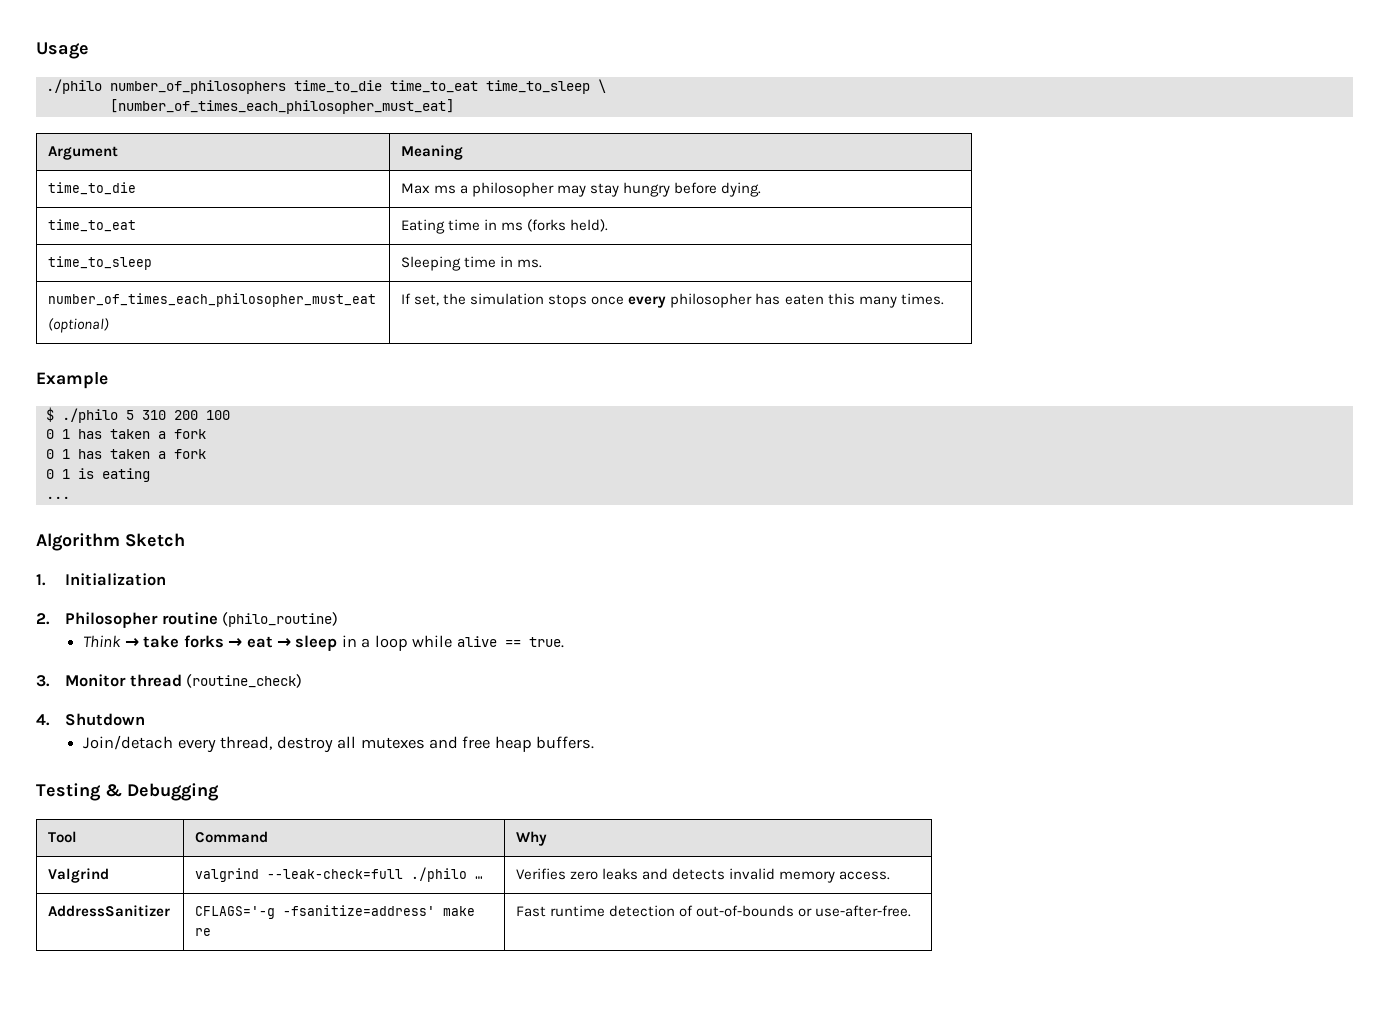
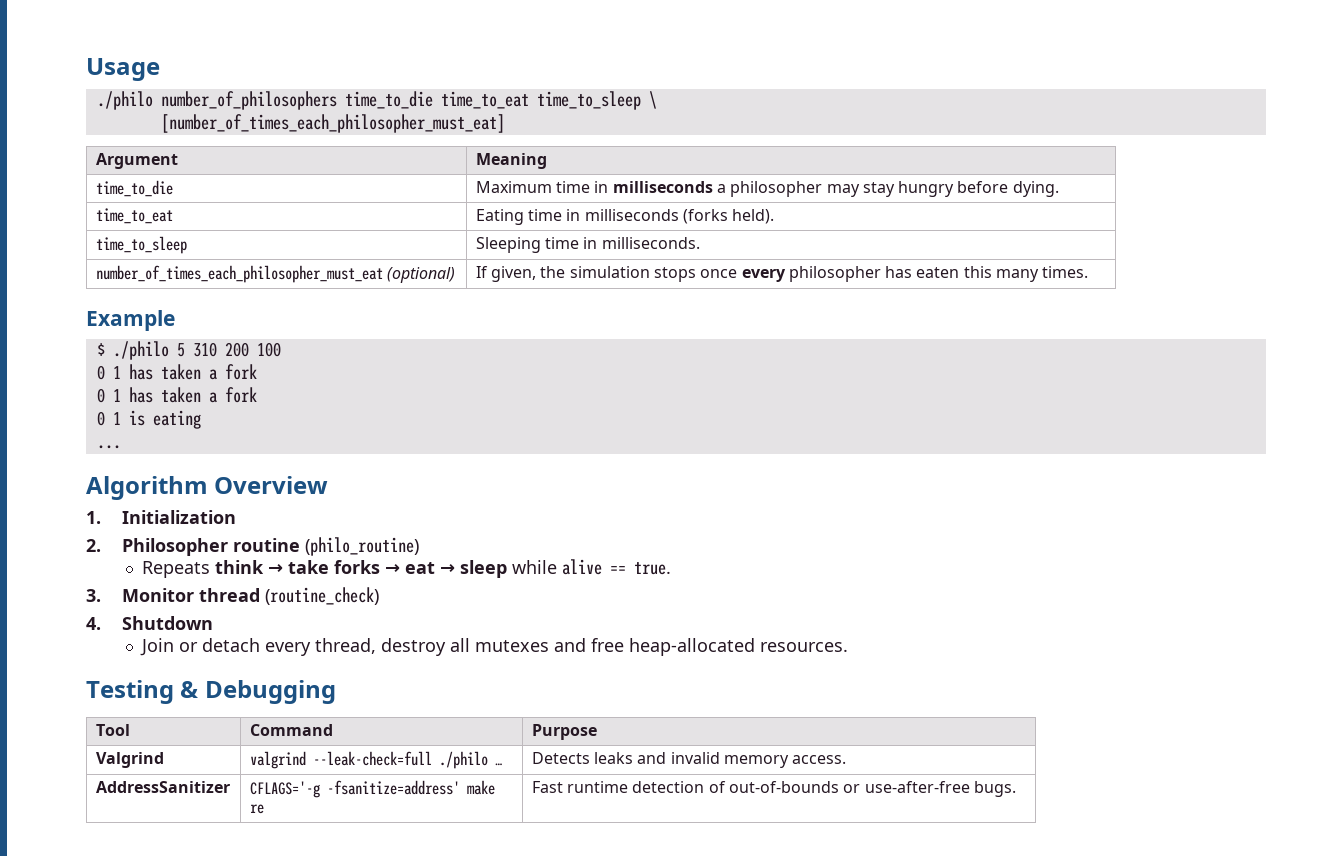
[401,183,457,194] Max ms -> [475,181,713,193] Maximum time in milliseconds
[501,222,524,231] ms -> [584,209,679,221] milliseconds
[517,259,543,268] ms. -> [601,237,700,249] milliseconds.
(377, 300) // -> (383, 274) none
[414,294,440,306] set, -> [490,266,536,282] given,
[125,533,185,547] Sketch -> [214,476,329,494] Overview
[83,635,122,647] Think -> [141,560,264,578] Repeats think
[341,635,408,651] in a loop -> (507, 569) none
[83,735,174,750] Join/detach -> [139,638,260,656] Join or detach
[494,736,595,752] heap buffers. -> [628,638,848,656] heap-allocated resources.
[516,831,548,846] Why -> [531,724,597,740] Purpose
[516,868,599,880] Verifies zero -> [531,752,590,764] Detects
[672,868,726,880] detects -> (667, 758) none
[815,905,912,917] use-after-free. -> [864,781,1016,797] use-after-free bugs.

